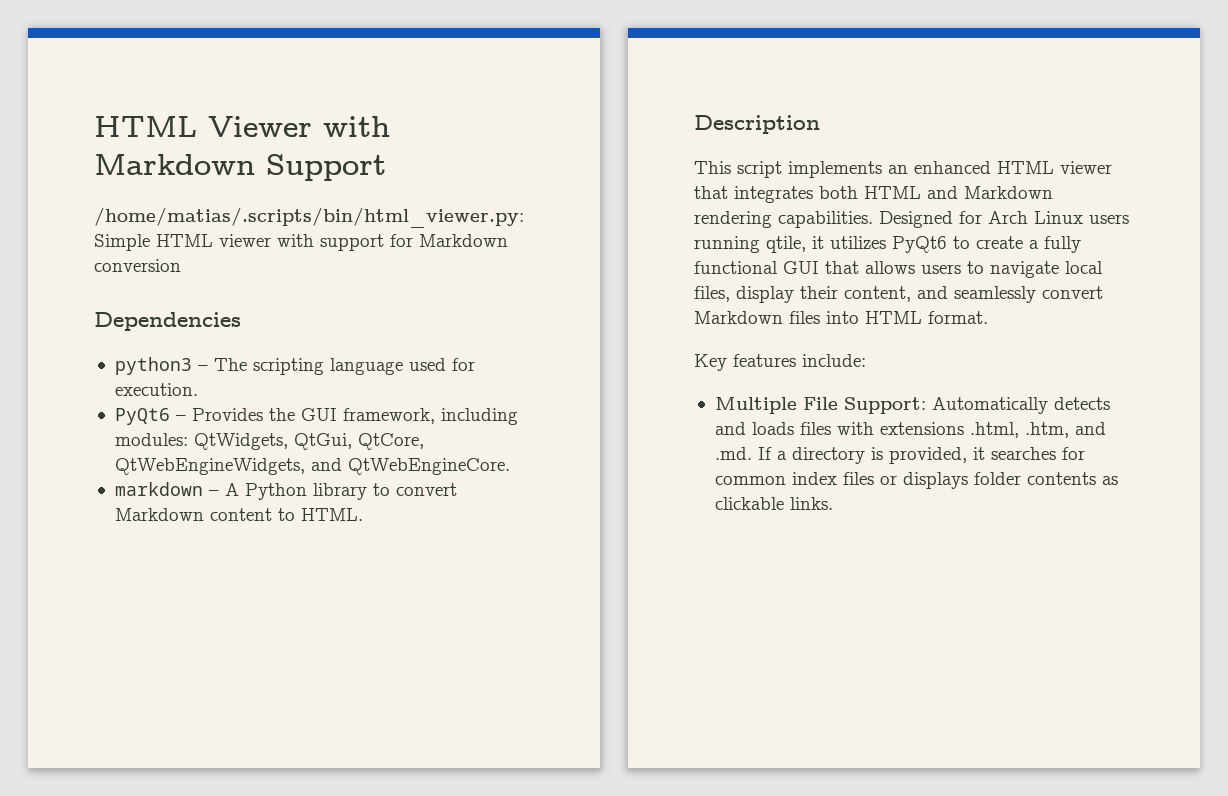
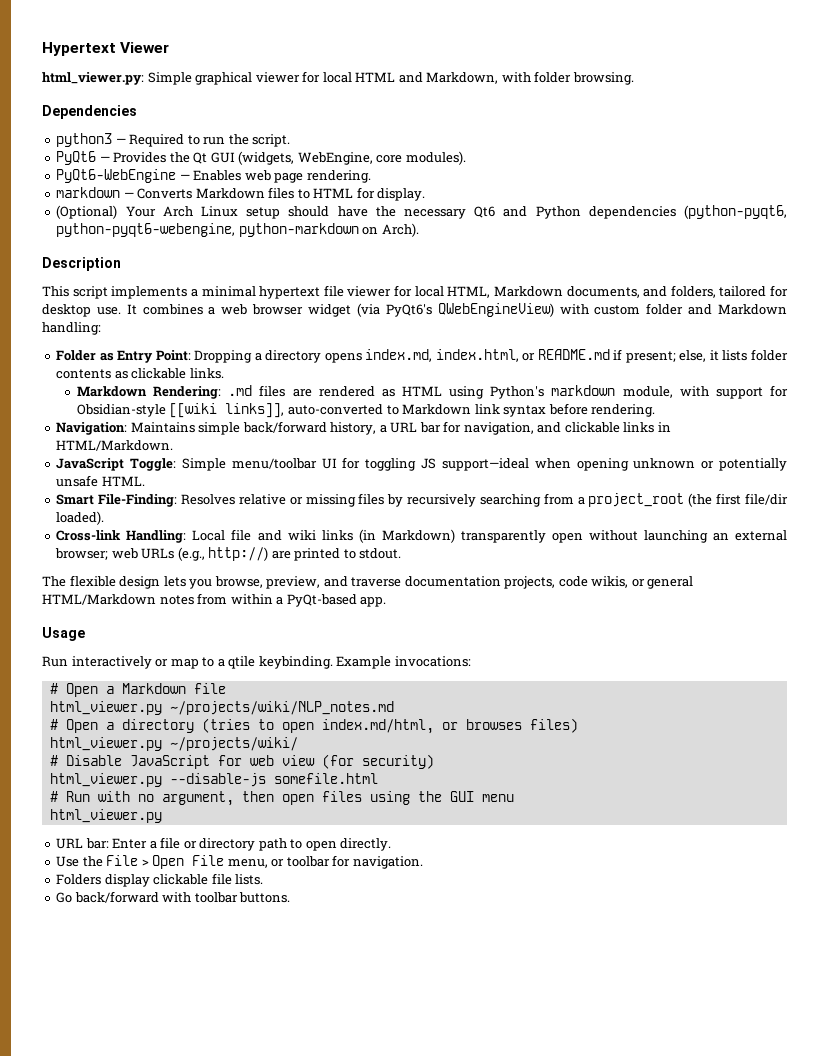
[94,116,390,137] [94,154,386,181] [94,207,524,228] [94,234,508,251] [94,259,181,272] [94,312,241,331] [114,357,475,375] [114,383,198,396] [114,408,186,425] HTML Viewer with Markdown Support // /home/matias/.scripts/bin/html_viewer.py: Simple HTML viewer with support for Markdown conversion // Dependencies // python3 – The scripting language used for execution. // PyQt6 – -> [42,42,170,56] [42,71,634,85] [42,105,137,119] [56,133,291,147] [56,151,110,165] Hypertext Viewer // html_viewer.py: Simple graphical viewer for local HTML and Markdown, with folder browsing. // Dependencies // python3 — Required to run the script. // PyQt6 —
[300,408,518,425] [114,433,424,450] [114,458,510,475] [114,482,457,500] [114,508,363,521] [694,115,820,134] [694,161,1112,178] [694,186,1053,203] [694,211,1129,228] [694,236,1081,253] [694,261,1103,278] [694,286,1103,303] [694,311,988,324] [694,354,866,371] [714,397,1110,414] [714,422,1106,438] [714,447,1085,464] [714,472,968,489] GUI framework, including modules: QtWidgets, QtGui, QtCore, QtWebEngineWidgets, and QtWebEngineCore. // markdown – A Python library to convert Markdown content to HTML. // Description // This script implements an enhanced HTML viewer that integrates both HTML and Markdown rendering capabilities. Designed for Arch Linux users running qtile, it utilizes PyQt6 to create a fully functional GUI that allows users to navigate local files, display their content, and seamlessly convert Markdown files into HTML format. // Key features include: // Multiple File Support: Automatically detects and loads files with extensions .html, .htm, and .md. If a directory is provided, it searches for common index files or displays -> [193,151,466,165] [56,169,371,183] [56,187,426,201] [56,205,787,219] [56,223,419,237] [42,257,121,271] [42,285,788,299] [42,303,788,317] [42,322,101,335] [56,349,748,363] Qt GUI (widgets, WebEngine, core modules). // PyQt6-WebEngine — Enables web page rendering. // markdown — Converts Markdown files to HTML for display. // (Optional) Your Arch Linux setup should have the necessary Qt6 and Python dependencies (python-pyqt6, python-pyqt6-webengine, python-markdown on Arch). // Description // This script implements a minimal hypertext file viewer for local HTML, Markdown documents, and folders, tailored for desktop use. It combines a web browser widget (via PyQt6's QWebEngineView) with custom folder and Markdown handling: // Folder as Entry Point: Dropping a directory opens index.md, index.html, or README.md if present; else, it lists
(833, 503) none -> [76,385,788,399] [76,403,656,418] [56,421,671,435] [56,440,174,451] [56,457,787,471] [56,475,145,487] [56,493,789,507] [56,511,105,525] [56,529,787,543] [55,547,402,561] [42,575,694,589] [42,593,387,607] [42,627,85,641] [42,656,471,669] [49,683,226,697] [49,701,394,715] [49,718,578,734] [49,737,298,751] [49,754,434,769] [49,773,378,787] [49,791,514,806] [49,809,162,823] [56,837,392,851] [56,855,423,869] [56,873,264,887] [56,891,291,903] // Markdown Rendering: .md files are rendered as HTML using Python's markdown module, with support for Obsidian-style [[wiki links]], auto-converted to Markdown link syntax before rendering. // Navigation: Maintains simple back/forward history, a URL bar for navigation, and clickable links in HTML/Markdown. // JavaScript Toggle: Simple menu/toolbar UI for toggling JS support—ideal when opening unknown or potentially unsafe HTML. // Smart File-Finding: Resolves relative or missing files by recursively searching from a project_root (the first file/dir loaded). // Cross-link Handling: Local file and wiki links (in Markdown) transparently open without launching an external browser; web URLs (e.g., http://) are printed to stdout. // The flexible design lets you browse, preview, and traverse documentation projects, code wikis, or general HTML/Markdown notes from within a PyQt-based app. // Usage // Run interactively or map to a qtile keybinding. Example invocations: // # Open a Markdown file // html_viewer.py ~/projects/wiki/NLP_notes.md // # Open a directory (tries to open index.md/html, or browses files) // html_viewer.py ~/projects/wiki/ // # Disable JavaScript for web view (for security) // html_viewer.py --disable-js somefile.html // # Run with no argument, then open files using the GUI menu // html_viewer.py // URL bar: Enter a file or directory path to open directly. // Use the File > Open File menu, or toolbar for navigation. // Folders display clickable file lists. // Go back/forward with toolbar buttons.

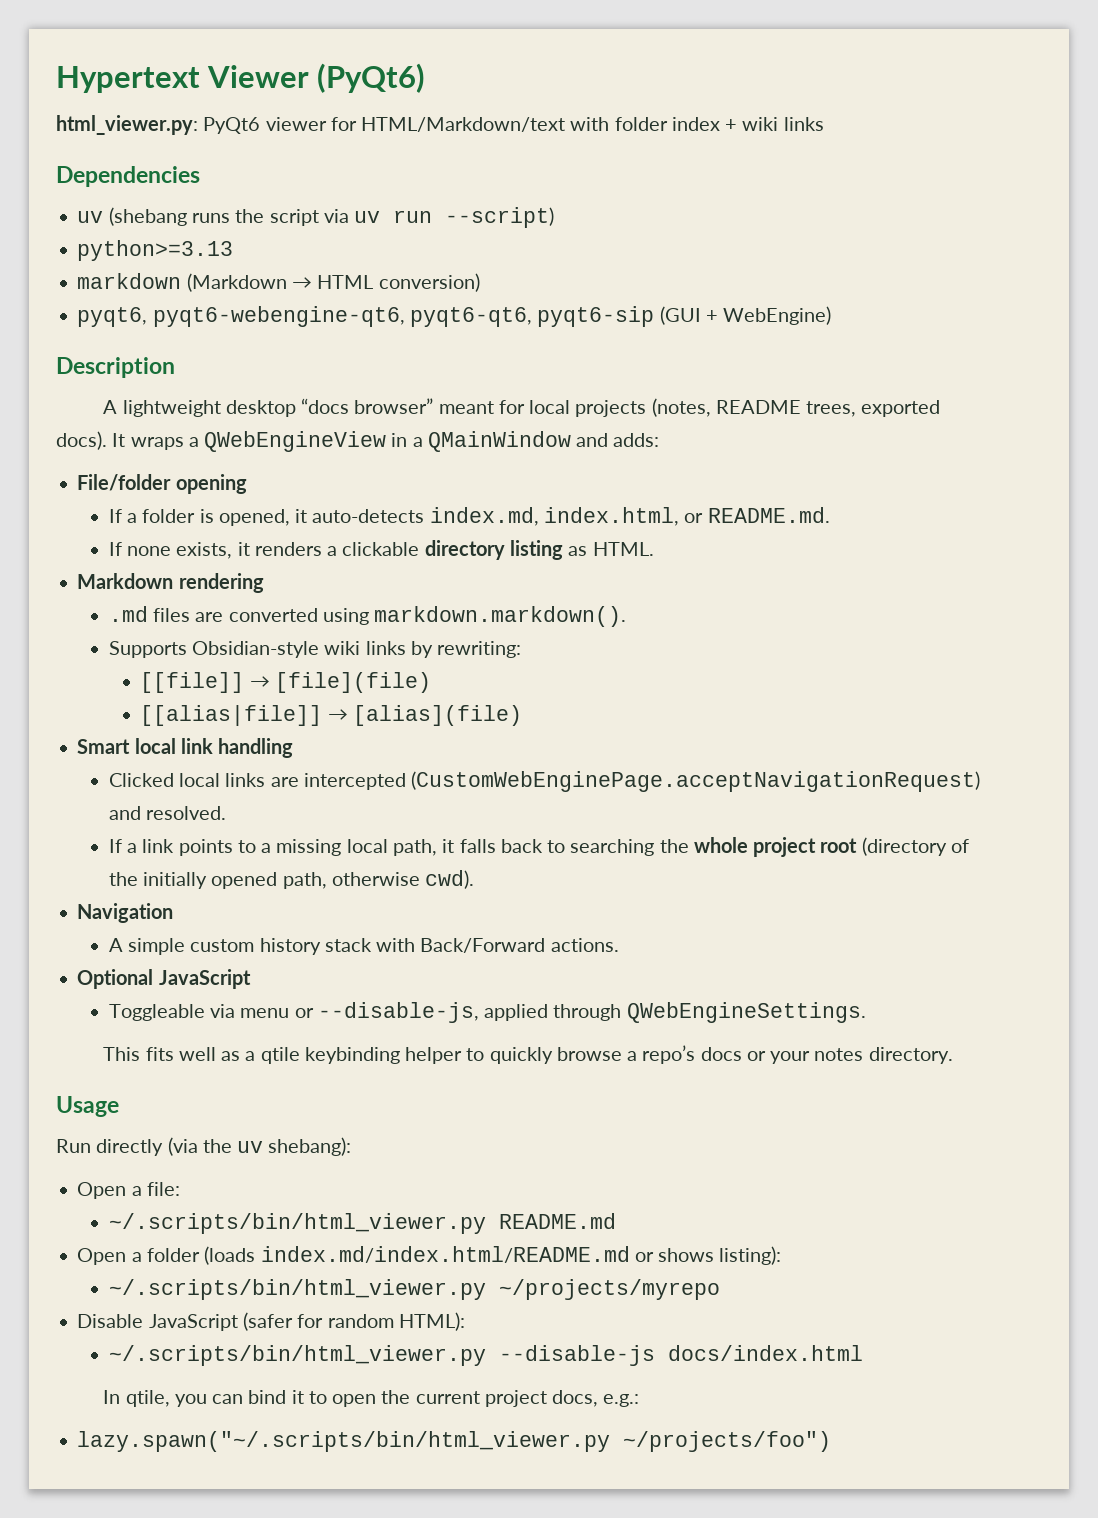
(170, 47) none -> [317,63,426,93] (PyQt6)
[147,71,634,85] [42,105,137,119] [56,133,291,147] [56,151,466,165] [56,169,371,183] [56,187,426,201] [56,205,787,219] [56,223,419,237] [42,257,121,271] [42,285,788,299] [42,303,788,317] [42,322,101,335] [56,349,788,363] [56,368,224,379] [76,386,222,399] Simple graphical viewer for local HTML and Markdown, with folder browsing. // Dependencies // python3 — Required to run the script. // PyQt6 — Provides the Qt GUI (widgets, WebEngine, core modules). // PyQt6-WebEngine — Enables web page rendering. // markdown — Converts Markdown files to HTML for display. // (Optional) Your Arch Linux setup should have the necessary Qt6 and Python dependencies (python-pyqt6, python-pyqt6-webengine, python-markdown on Arch). // Description // This script implements a minimal hypertext file viewer for local HTML, Markdown documents, and folders, tailored for desktop use. It combines a web browser widget (via PyQt6's QWebEngineView) with custom folder and Markdown handling: // Folder as Entry Point: Dropping a directory opens index.md, index.html, or README.md if present; else, it lists folder contents as clickable links. // Markdown Rendering: -> [203,117,824,134] [56,166,200,187] [77,207,555,228] [77,240,234,261] [77,273,480,292] [77,306,832,327] [56,357,175,378] [103,398,941,417] [56,431,660,452] [77,474,247,494] [108,507,830,526] [108,540,654,560] [77,573,264,593] PyQt6 viewer for HTML/Markdown/text with folder index + wiki links // Dependencies // uv (shebang runs the script via uv run --script) // python>=3.13 // markdown (Markdown → HTML conversion) // pyqt6, pyqt6-webengine-qt6, pyqt6-qt6, pyqt6-sip (GUI + WebEngine) // Description // A lightweight desktop “docs browser” meant for local projects (notes, README trees, exported docs). It wraps a QWebEngineView in a QMainWindow and adds: // File/folder opening // If a folder is opened, it auto-detects index.md, index.html, or README.md. // If none exists, it renders a clickable directory listing as HTML. // Markdown rendering //
[318,385,788,399] [76,403,656,418] [56,421,671,435] [56,440,174,451] [56,457,787,471] [56,475,145,487] [56,493,789,507] [56,511,105,525] [56,529,787,543] [55,547,402,561] [42,575,694,589] [42,593,387,607] [42,627,85,641] [42,656,471,669] [49,683,226,697] [49,701,394,715] [49,718,578,734] [49,737,298,751] [49,754,434,769] [49,773,378,787] [49,791,514,806] [49,809,162,823] [56,837,392,851] [56,855,423,869] [56,873,264,887] [56,891,291,903] rendered as HTML using Python's markdown module, with support for Obsidian-style [[wiki links]], auto-converted to Markdown link syntax before rendering. // Navigation: Maintains simple back/forward history, a URL bar for navigation, and clickable links in HTML/Markdown. // JavaScript Toggle: Simple menu/toolbar UI for toggling JS support—ideal when opening unknown or potentially unsafe HTML. // Smart File-Finding: Resolves relative or missing files by recursively searching from a project_root (the first file/dir loaded). // Cross-link Handling: Local file and wiki links (in Markdown) transparently open without launching an external browser; web URLs (e.g., http://) are printed to stdout. // The flexible design lets you browse, preview, and traverse documentation projects, code wikis, or general HTML/Markdown notes from within a PyQt-based app. // Usage // Run interactively or map to a qtile keybinding. Example invocations: // # Open a Markdown file // html_viewer.py ~/projects/wiki/NLP_notes.md // # Open a directory (tries to open index.md/html, or browses files) // html_viewer.py ~/projects/wiki/ // # Disable JavaScript for web view (for security) // html_viewer.py --disable-js somefile.html // # Run with no argument, then open files using the GUI menu // html_viewer.py // URL bar: Enter a file or directory path to open directly. // Use the File > Open File menu, or toolbar for navigation. // Folders display clickable file lists. // Go back/forward with toolbar buttons. -> [228,606,627,627] [108,641,522,658] [140,672,431,693] [140,705,522,726] [77,738,294,758] [108,771,981,792] [108,806,227,820] [108,837,969,857] [108,870,475,889] [77,903,174,923] [108,938,619,955] [77,969,251,989] [108,1002,866,1023] [103,1045,953,1064] [56,1096,119,1117] [56,1137,352,1156] [77,1182,180,1199] [108,1213,616,1234] [77,1246,782,1265] [108,1279,720,1300] [77,1312,465,1331] [108,1345,863,1366] [103,1390,640,1407] [77,1431,832,1452] converted using markdown.markdown(). // Supports Obsidian-style wiki links by rewriting: // [[file]] → [file](file) // [[alias|file]] → [alias](file) // Smart local link handling // Clicked local links are intercepted (CustomWebEnginePage.acceptNavigationRequest) and resolved. // If a link points to a missing local path, it falls back to searching the whole project root (directory of the initially opened path, otherwise cwd). // Navigation // A simple custom history stack with Back/Forward actions. // Optional JavaScript // Toggleable via menu or --disable-js, applied through QWebEngineSettings. // This fits well as a qtile keybinding helper to quickly browse a repo’s docs or your notes directory. // Usage // Run directly (via the uv shebang): // Open a file: // ~/.scripts/bin/html_viewer.py README.md // Open a folder (loads index.md/index.html/README.md or shows listing): // ~/.scripts/bin/html_viewer.py ~/projects/myrepo // Disable JavaScript (safer for random HTML): // ~/.scripts/bin/html_viewer.py --disable-js docs/index.html // In qtile, you can bind it to open the current project docs, e.g.: // lazy.spawn("~/.scripts/bin/html_viewer.py ~/projects/foo")

